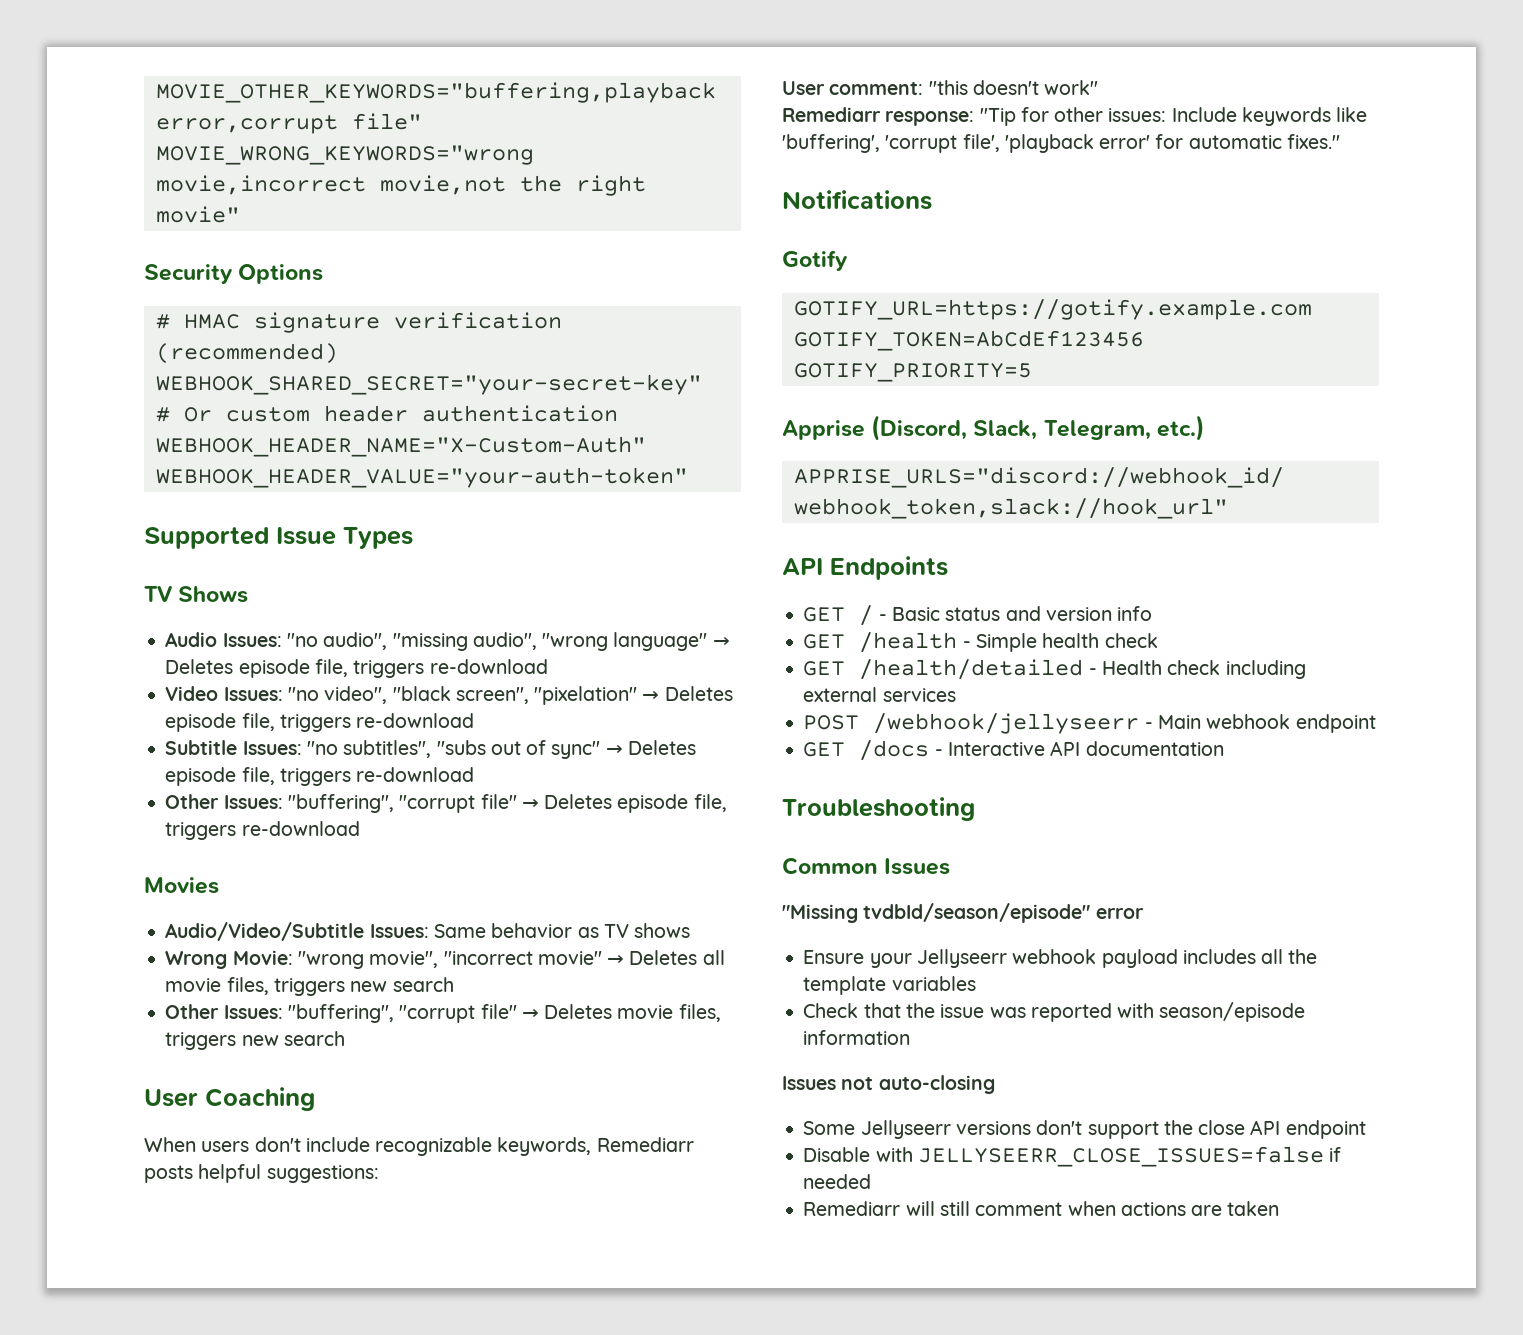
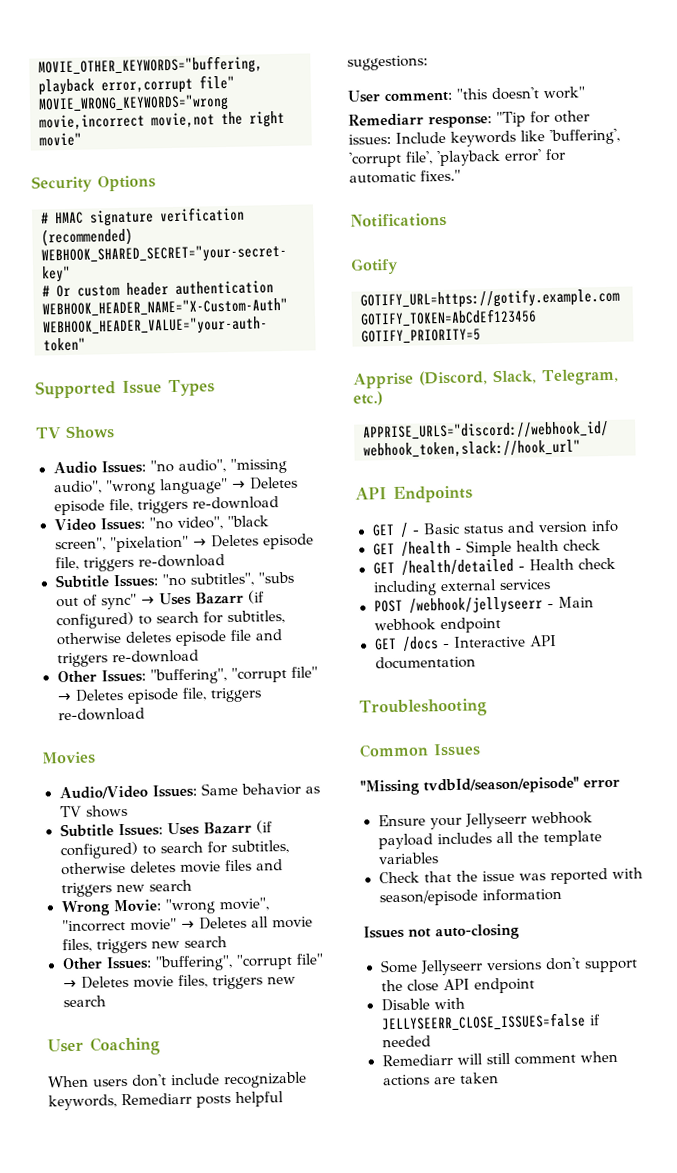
[627,740,696,755] [165,767,275,786] Deletes episode file, -> [158,590,265,606] [55,610,285,630] [55,629,282,647] Uses Bazarr (if configured) to search for subtitles, otherwise deletes episode file and
[165,922,365,941] Audio/Video/Subtitle -> [58,785,148,800] Audio/Video
(691, 930) none -> [59,820,273,838] [59,839,289,860] [60,859,283,876] [60,879,192,898] // Subtitle Issues: Uses Bazarr (if configured) to search for subtitles, otherwise deletes movie files and triggers new search

